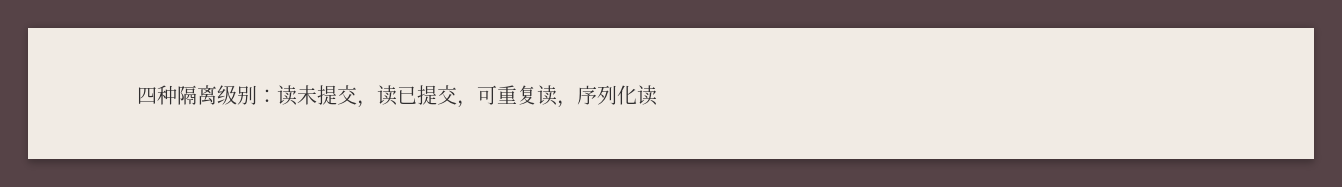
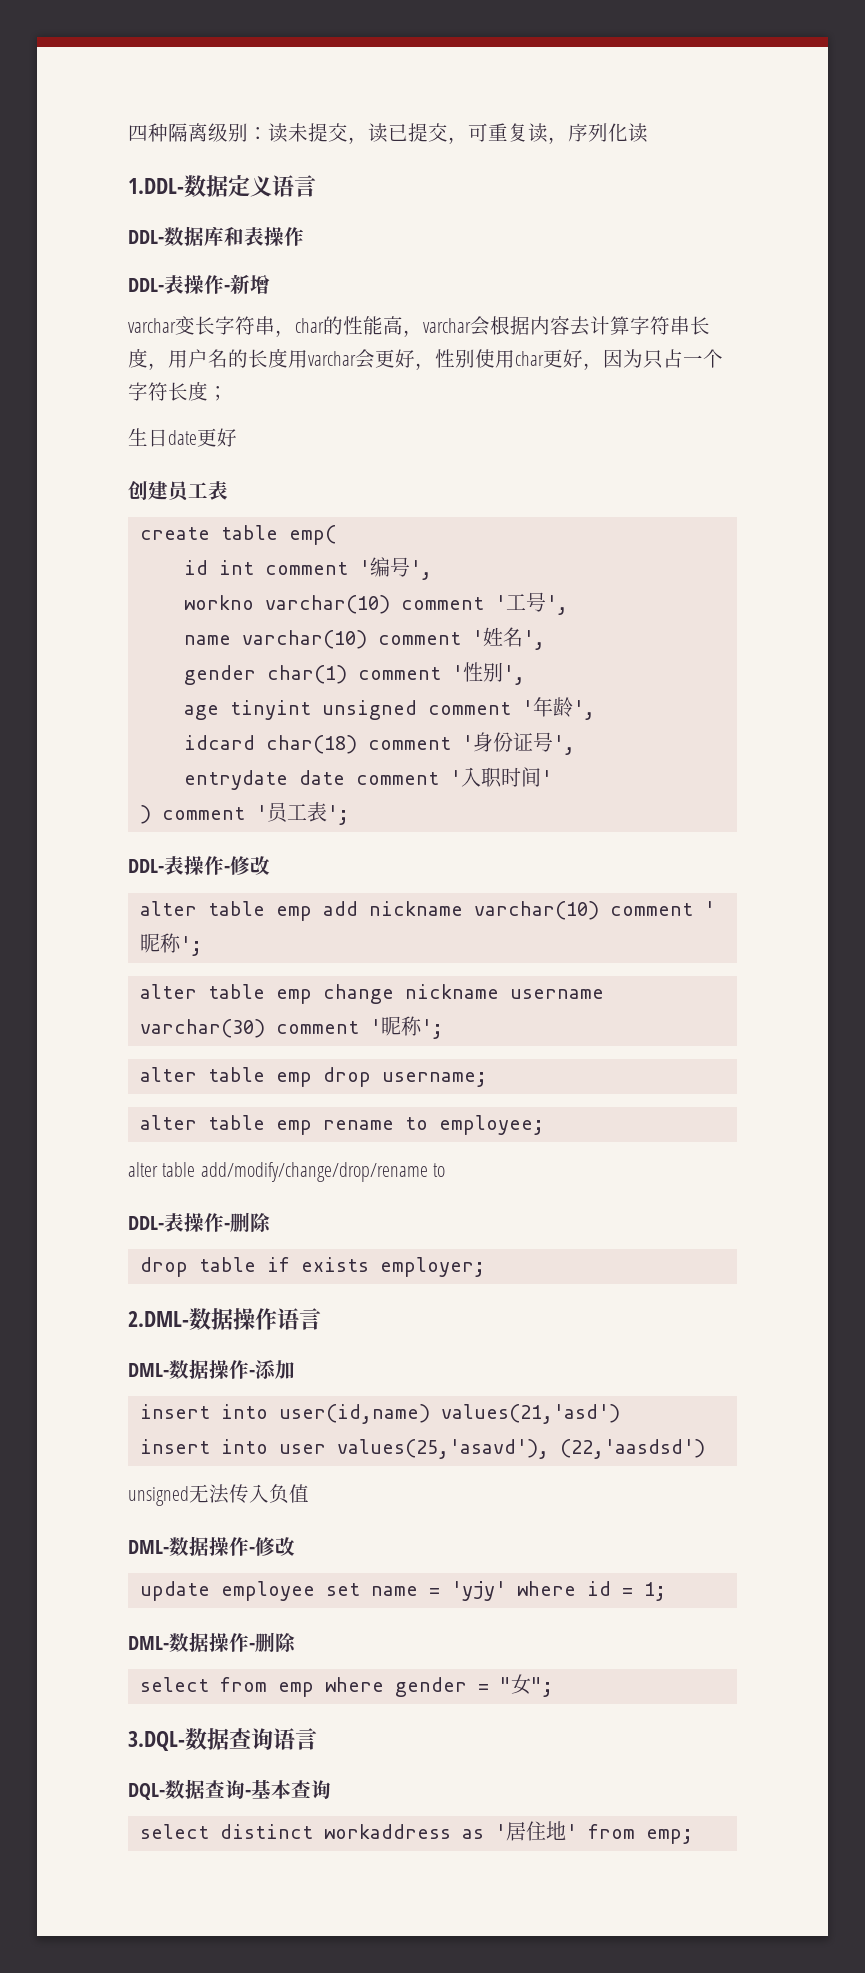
(657, 95) none -> [128,175,316,197] [128,226,304,246] [128,274,270,294] [128,316,710,337] [128,349,723,370] [128,382,228,401] [128,428,237,447] [128,480,228,502] [139,525,336,545] [183,557,432,580] [183,592,568,615] [183,627,545,650] [183,662,525,685] [183,697,595,720] [183,732,575,755] [183,767,552,790] [139,802,349,825] [128,856,270,875] [139,901,715,921] [139,933,202,956] [139,984,604,1004] [139,1016,443,1039] [139,1067,487,1087] [139,1115,544,1135] [128,1162,445,1182] [128,1212,271,1233] [139,1257,485,1277] [128,1308,321,1330] [128,1359,295,1379] [139,1404,620,1424] [139,1439,705,1459] [128,1484,309,1506] [128,1536,295,1556] [139,1581,666,1601] [128,1632,296,1653] [139,1674,553,1697] [128,1728,317,1751] [128,1779,331,1800] [139,1821,693,1844] // 1.DDL-数据定义语言 // DDL-数据库和表操作 // DDL-表操作-新增 // varchar变长字符串，char的性能高，varchar会根据内容去计算字符串长度，用户名的长度用varchar会更好，性别使用char更好，因为只占一个字符长度； // 生日date更好 // 创建员工表 // create table emp( // id int comment '编号', // workno varchar(10) comment '工号', // name varchar(10) comment '姓名', // gender char(1) comment '性别', // age tinyint unsigned comment '年龄', // idcard char(18) comment '身份证号', // entrydate date comment '入职时间' // ) comment '员工表'; // DDL-表操作-修改 // alter table emp add nickname varchar(10) comment '昵称'; // alter table emp change nickname username varchar(30) comment '昵称'; // alter table emp drop username; // alter table emp rename to employee; // alter table add/modify/change/drop/rename to // DDL-表操作-删除 // drop table if exists employer; // 2.DML-数据操作语言 // DML-数据操作-添加 // insert into user(id,name) values(21,'asd') // insert into user values(25,'asavd'), (22,'aasdsd') // unsigned无法传入负值 // DML-数据操作-修改 // update employee set name = 'yjy' where id = 1; // DML-数据操作-删除 // select from emp where gender = "女"; // 3.DQL-数据查询语言 // DQL-数据查询-基本查询 // select distinct workaddress as '居住地' from emp;

